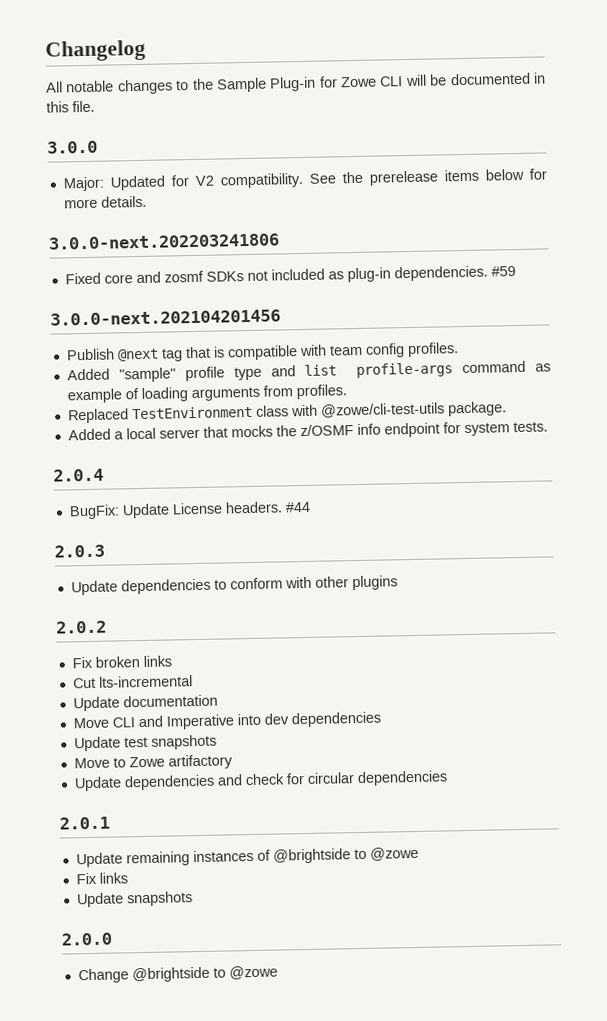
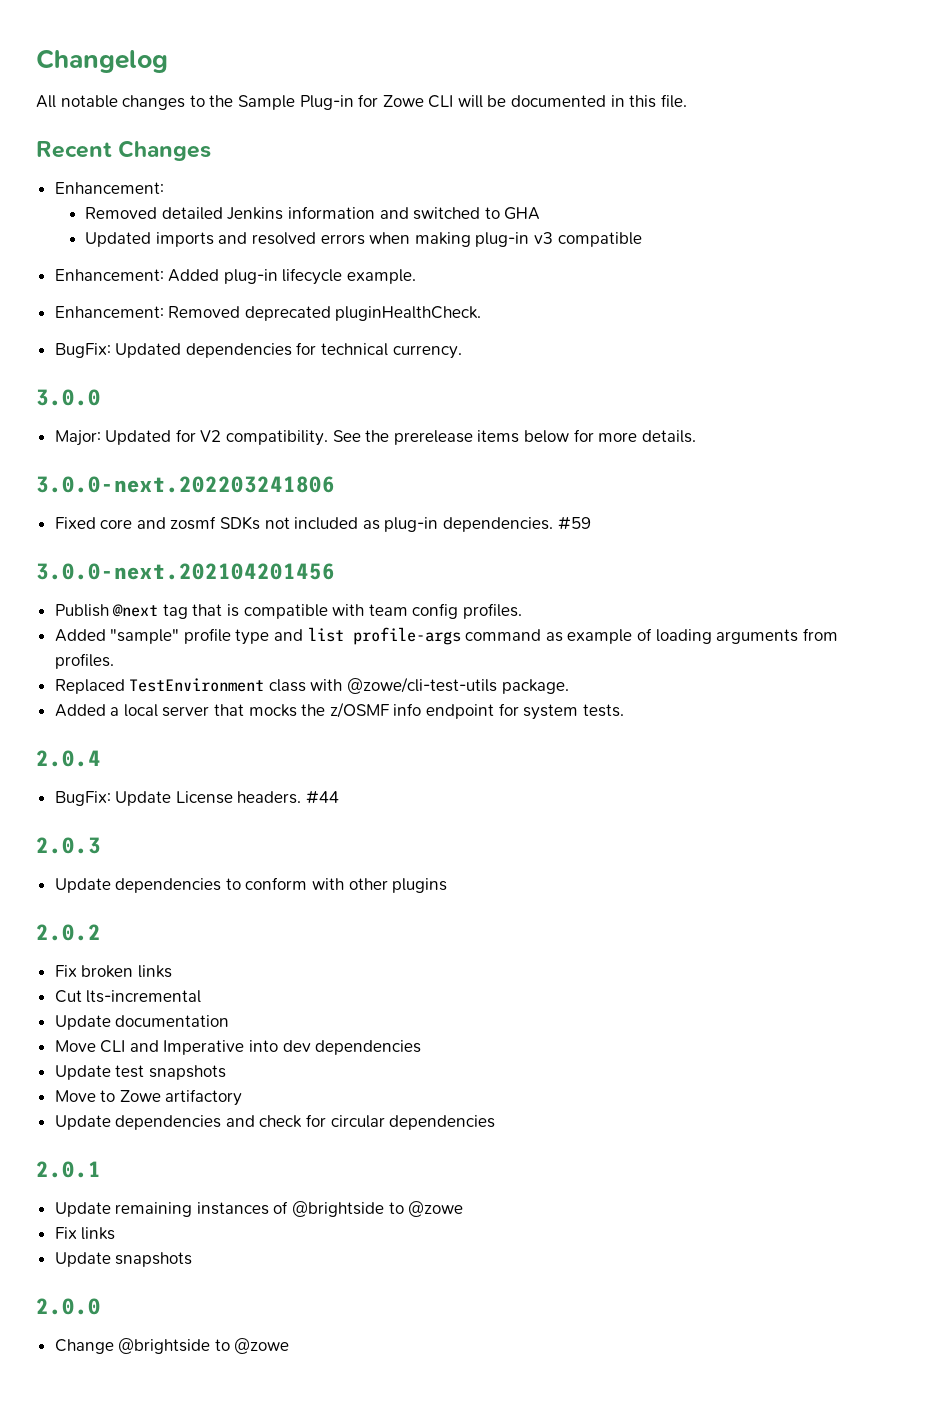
(95, 106) none -> [36,140,212,161] [54,182,164,194] [85,206,541,220] [85,232,642,247] [54,268,417,285] [54,306,482,321] [54,342,462,359] // Recent Changes // Enhancement: // Removed detailed Jenkins information and switched to GHA // Updated imports and resolved errors when making plug-in v3 compatible // Enhancement: Added plug-in lifecycle example. // Enhancement: Removed deprecated pluginHealthCheck. // BugFix: Updated dependencies for technical currency.

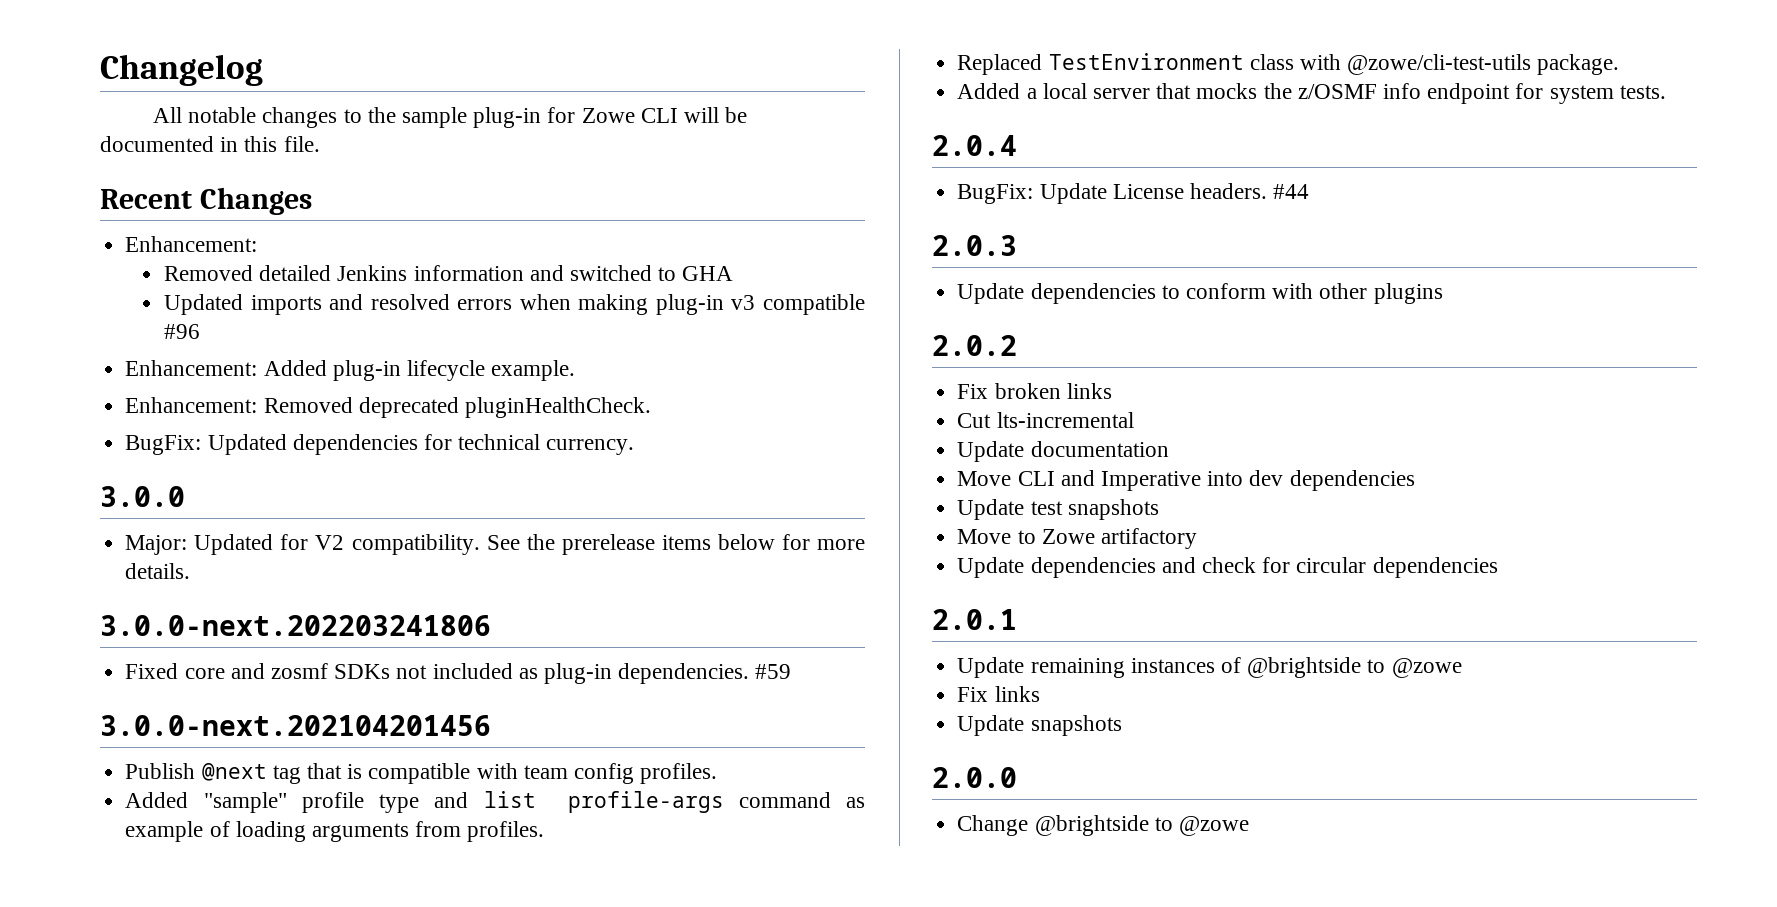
[237,95,354,110] Sample Plug-in -> [401,107,542,128] sample plug-in
(642, 239) none -> [163,324,200,339] #96

